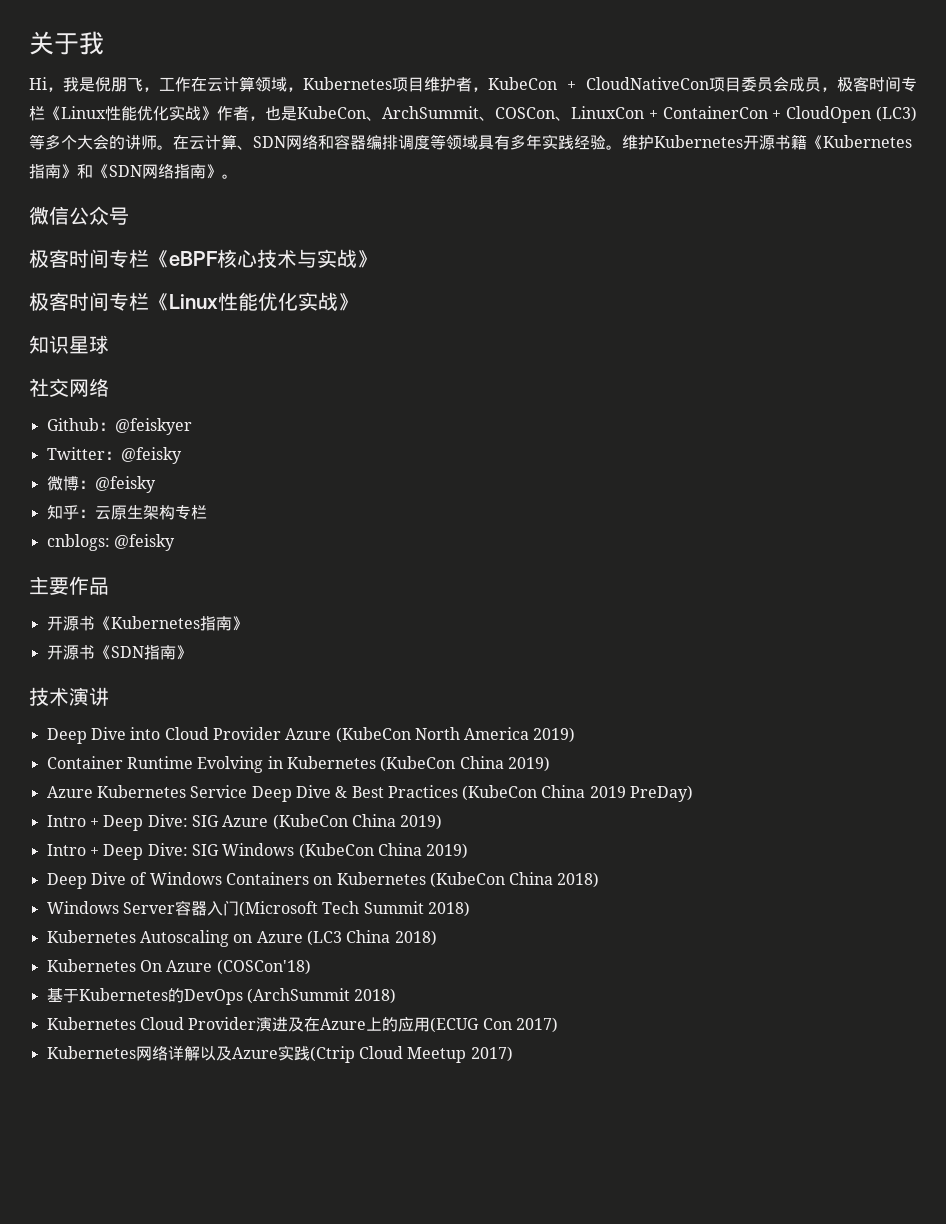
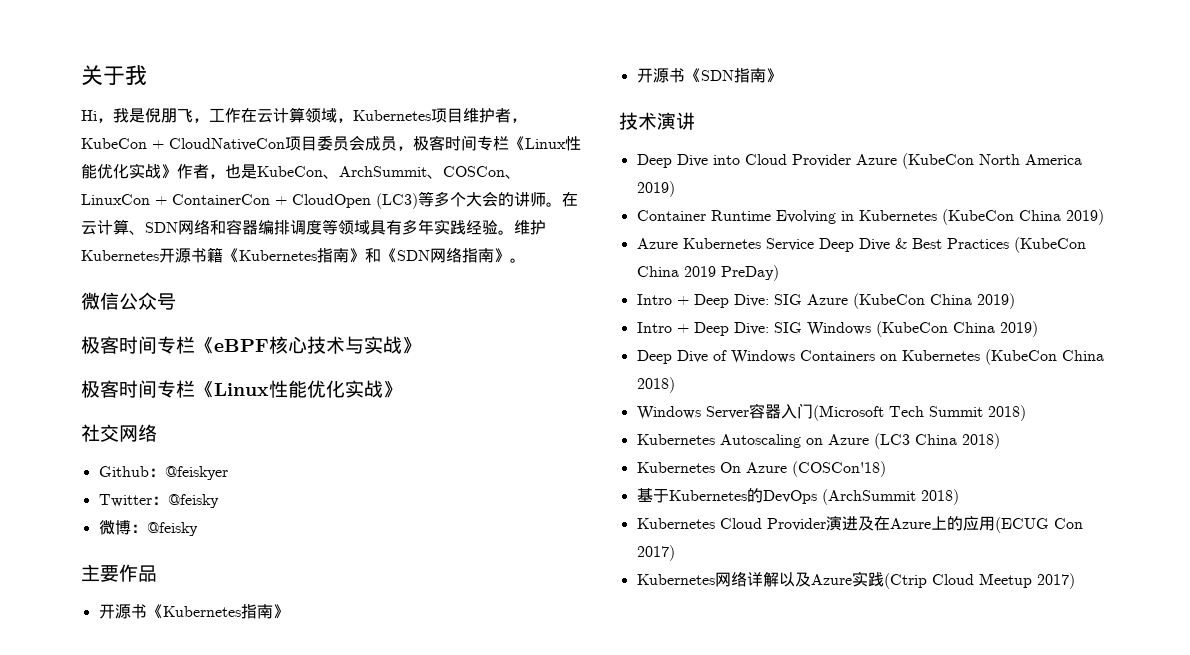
[29,335,109,354] // 知识星球 -> (402, 389) none
[46,505,207,520] [46,534,175,551] // 知乎：云原生架构专栏 // cnblogs: @feisky -> (198, 529) none

